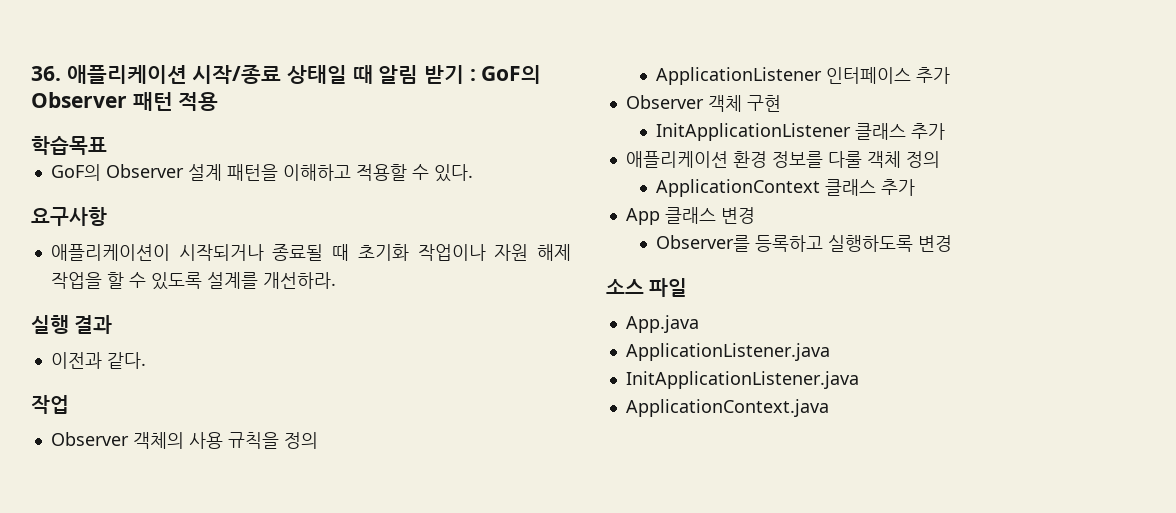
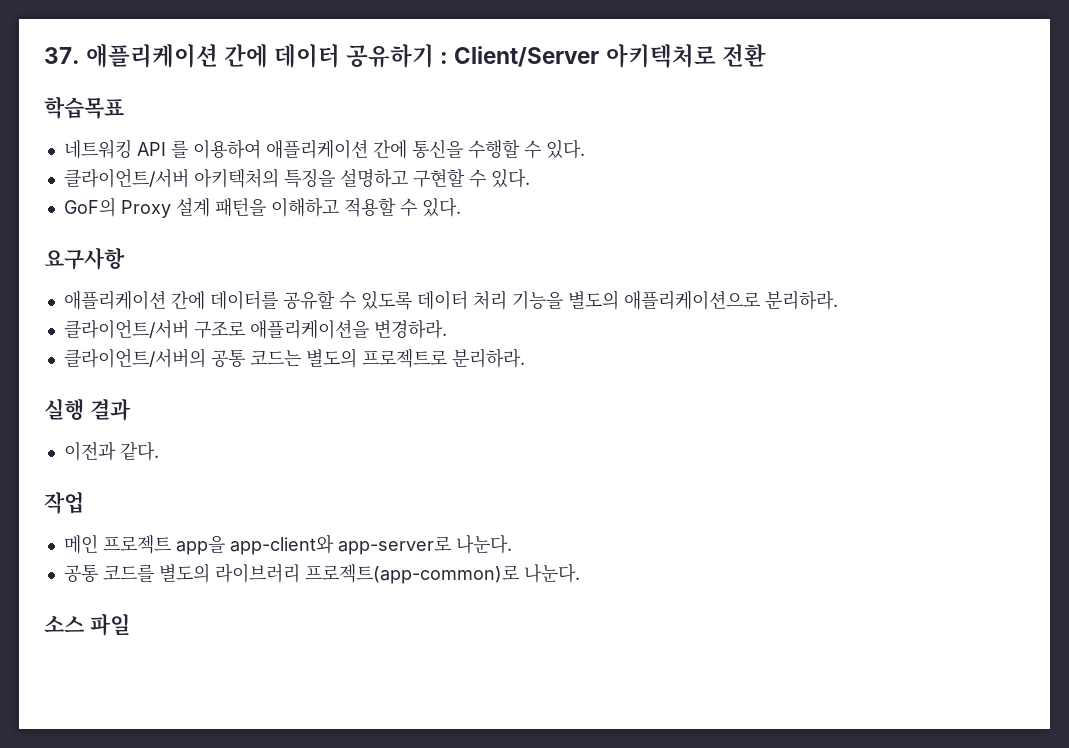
[31,65,542,84] [31,92,219,111] [31,136,107,155] [50,164,184,181] 36. 애플리케이션 시작/종료 상태일 때 알림 받기 : GoF의 Observer 패턴 적용 // 학습목표 // GoF의 Observer -> [44,44,766,68] [44,96,124,119] [63,139,585,159] [63,168,530,188] [63,197,171,218] 37. 애플리케이션 간에 데이터 공유하기 : Client/Server 아키텍처로 전환 // 학습목표 // 네트워킹 API 를 이용하여 애플리케이션 간에 통신을 수행할 수 있다. // 클라이언트/서버 아키텍처의 특징을 설명하고 구현할 수 있다. // GoF의 Proxy
[50,244,571,261] [50,272,336,290] 애플리케이션이 시작되거나 종료될 때 초기화 작업이나 자원 해제 작업을 할 수 있도록 설계를 개선하라. -> [63,290,838,310] [63,319,447,339] [63,348,525,368] 애플리케이션 간에 데이터를 공유할 수 있도록 데이터 처리 기능을 별도의 애플리케이션으로 분리하라. // 클라이언트/서버 구조로 애플리케이션을 변경하라. // 클라이언트/서버의 공통 코드는 별도의 프로젝트로 분리하라.
[50,432,318,449] [656,67,951,85] [625,95,781,112] [656,123,946,141] [625,151,940,168] [656,179,916,197] [625,207,755,225] [656,235,953,252] [606,278,688,297] [625,315,699,333] [625,343,830,361] [625,371,859,389] [625,399,829,417] Observer 객체의 사용 규칙을 정의 // ApplicationListener 인터페이스 추가 // Observer 객체 구현 // InitApplicationListener 클래스 추가 // 애플리케이션 환경 정보를 다룰 객체 정의 // ApplicationContext 클래스 추가 // App 클래스 변경 // Observer를 등록하고 실행하도록 변경 // 소스 파일 // App.java // ApplicationListener.java // InitApplicationListener.java // ApplicationContext.java -> [63,534,512,555] [63,563,580,584] [44,613,130,636] 메인 프로젝트 app을 app-client와 app-server로 나눈다. // 공통 코드를 별도의 라이브러리 프로젝트(app-common)로 나눈다. // 소스 파일

